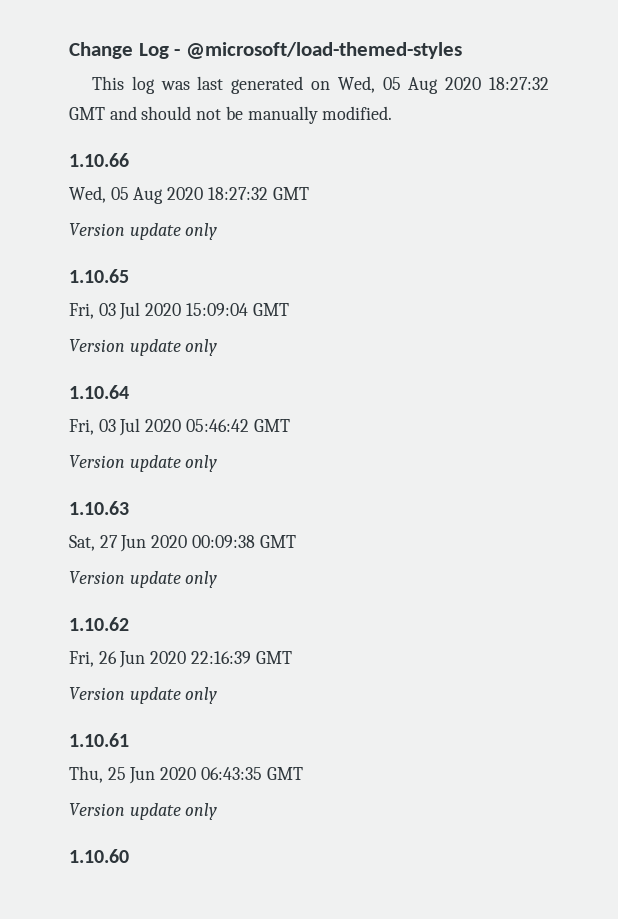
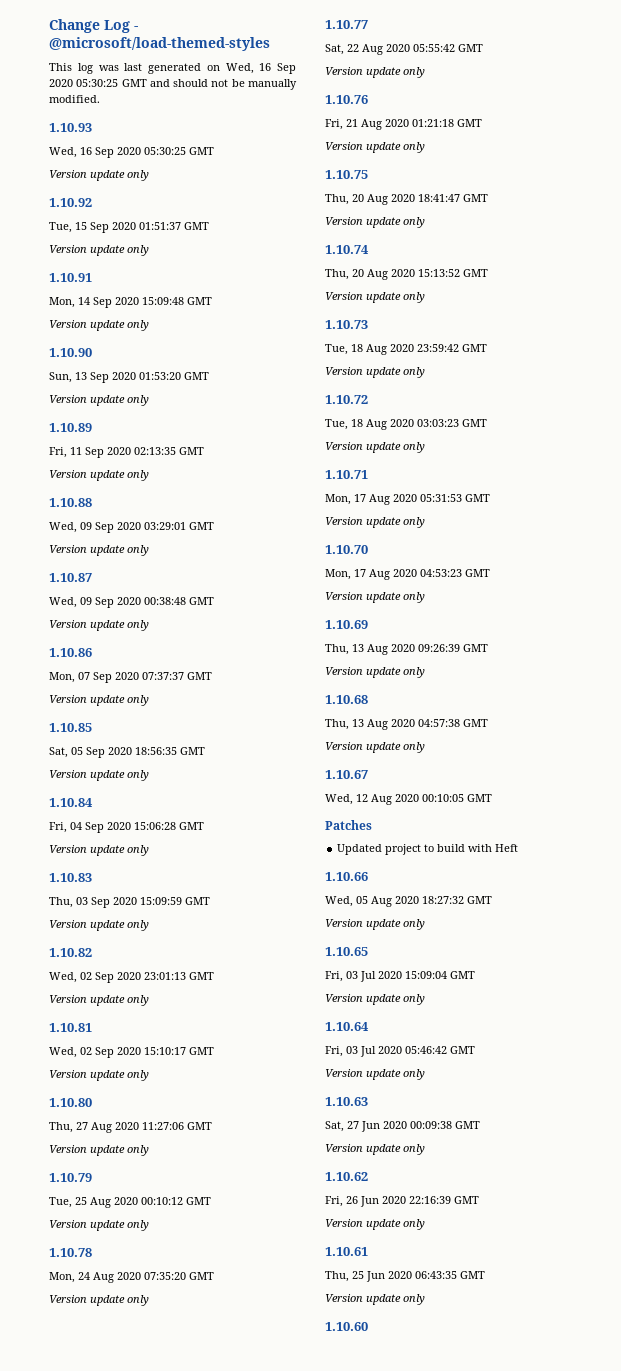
[382,77,549,94] 05 Aug 2020 18:27:32 -> [259,63,296,74] [49,79,119,87] 16 Sep 2020 05:30:25
(393, 113) none -> [49,123,92,132] [49,147,214,158] [49,170,149,181] [49,198,92,207] [49,222,209,233] [49,245,149,256] [49,273,92,282] [49,297,212,308] [49,320,149,331] [49,348,92,357] [49,372,209,383] [49,395,149,406] [49,423,92,432] [49,447,204,458] [49,470,149,481] [49,498,92,507] [49,522,214,533] [49,545,149,556] [49,573,92,582] [49,597,214,608] [49,620,149,631] [49,648,92,657] [49,672,212,683] [49,695,149,706] [49,723,92,732] [49,747,205,758] [49,770,149,781] [49,798,93,807] [49,822,204,833] [49,845,149,856] [49,873,92,882] [49,897,210,908] [49,920,149,931] [49,948,92,957] [49,972,214,983] [49,995,149,1006] [49,1023,92,1032] [49,1047,214,1058] [49,1070,149,1081] [49,1098,92,1107] [49,1122,212,1133] [49,1145,149,1156] [49,1173,92,1182] [49,1197,211,1208] [49,1220,149,1231] [49,1248,92,1257] [49,1272,214,1283] [49,1295,149,1306] [325,20,368,29] [325,44,483,55] [325,67,425,78] [325,95,368,104] [325,119,482,130] [325,142,425,153] [325,170,368,179] [325,194,488,205] [325,217,425,228] [325,245,369,254] [325,269,488,280] [325,292,425,303] [325,320,368,329] [325,344,487,355] [325,367,425,378] [325,395,368,404] [325,419,487,430] [325,442,425,453] [325,470,368,479] [325,494,490,505] [325,517,425,528] [325,545,368,554] [325,569,490,580] [325,592,425,603] [325,620,368,629] [325,644,488,655] [325,667,425,678] [325,695,368,704] [325,719,488,730] [325,742,425,753] [325,770,368,779] [325,794,492,805] [325,820,372,830] [337,844,519,855] // 1.10.93 // Wed, 16 Sep 2020 05:30:25 GMT // Version update only // 1.10.92 // Tue, 15 Sep 2020 01:51:37 GMT // Version update only // 1.10.91 // Mon, 14 Sep 2020 15:09:48 GMT // Version update only // 1.10.90 // Sun, 13 Sep 2020 01:53:20 GMT // Version update only // 1.10.89 // Fri, 11 Sep 2020 02:13:35 GMT // Version update only // 1.10.88 // Wed, 09 Sep 2020 03:29:01 GMT // Version update only // 1.10.87 // Wed, 09 Sep 2020 00:38:48 GMT // Version update only // 1.10.86 // Mon, 07 Sep 2020 07:37:37 GMT // Version update only // 1.10.85 // Sat, 05 Sep 2020 18:56:35 GMT // Version update only // 1.10.84 // Fri, 04 Sep 2020 15:06:28 GMT // Version update only // 1.10.83 // Thu, 03 Sep 2020 15:09:59 GMT // Version update only // 1.10.82 // Wed, 02 Sep 2020 23:01:13 GMT // Version update only // 1.10.81 // Wed, 02 Sep 2020 15:10:17 GMT // Version update only // 1.10.80 // Thu, 27 Aug 2020 11:27:06 GMT // Version update only // 1.10.79 // Tue, 25 Aug 2020 00:10:12 GMT // Version update only // 1.10.78 // Mon, 24 Aug 2020 07:35:20 GMT // Version update only // 1.10.77 // Sat, 22 Aug 2020 05:55:42 GMT // Version update only // 1.10.76 // Fri, 21 Aug 2020 01:21:18 GMT // Version update only // 1.10.75 // Thu, 20 Aug 2020 18:41:47 GMT // Version update only // 1.10.74 // Thu, 20 Aug 2020 15:13:52 GMT // Version update only // 1.10.73 // Tue, 18 Aug 2020 23:59:42 GMT // Version update only // 1.10.72 // Tue, 18 Aug 2020 03:03:23 GMT // Version update only // 1.10.71 // Mon, 17 Aug 2020 05:31:53 GMT // Version update only // 1.10.70 // Mon, 17 Aug 2020 04:53:23 GMT // Version update only // 1.10.69 // Thu, 13 Aug 2020 09:26:39 GMT // Version update only // 1.10.68 // Thu, 13 Aug 2020 04:57:38 GMT // Version update only // 1.10.67 // Wed, 12 Aug 2020 00:10:05 GMT // Patches // Updated project to build with Heft

